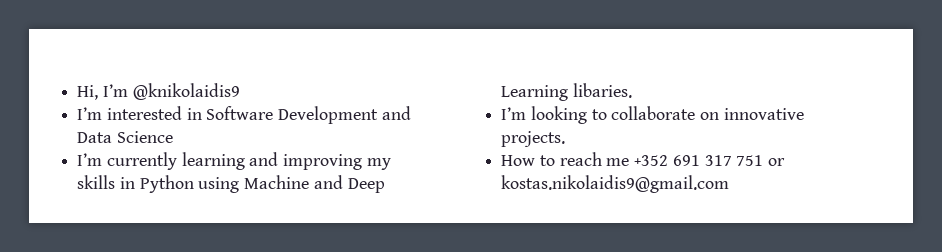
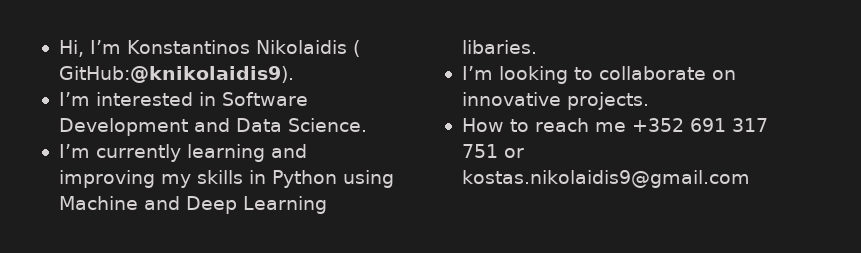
[132,83,240,100] @knikolaidis9 -> [126,40,360,57] [58,66,294,83] Konstantinos Nikolaidis ( GitHub:@knikolaidis9).
[116,131,173,143] Science -> [287,118,367,132] Science.

